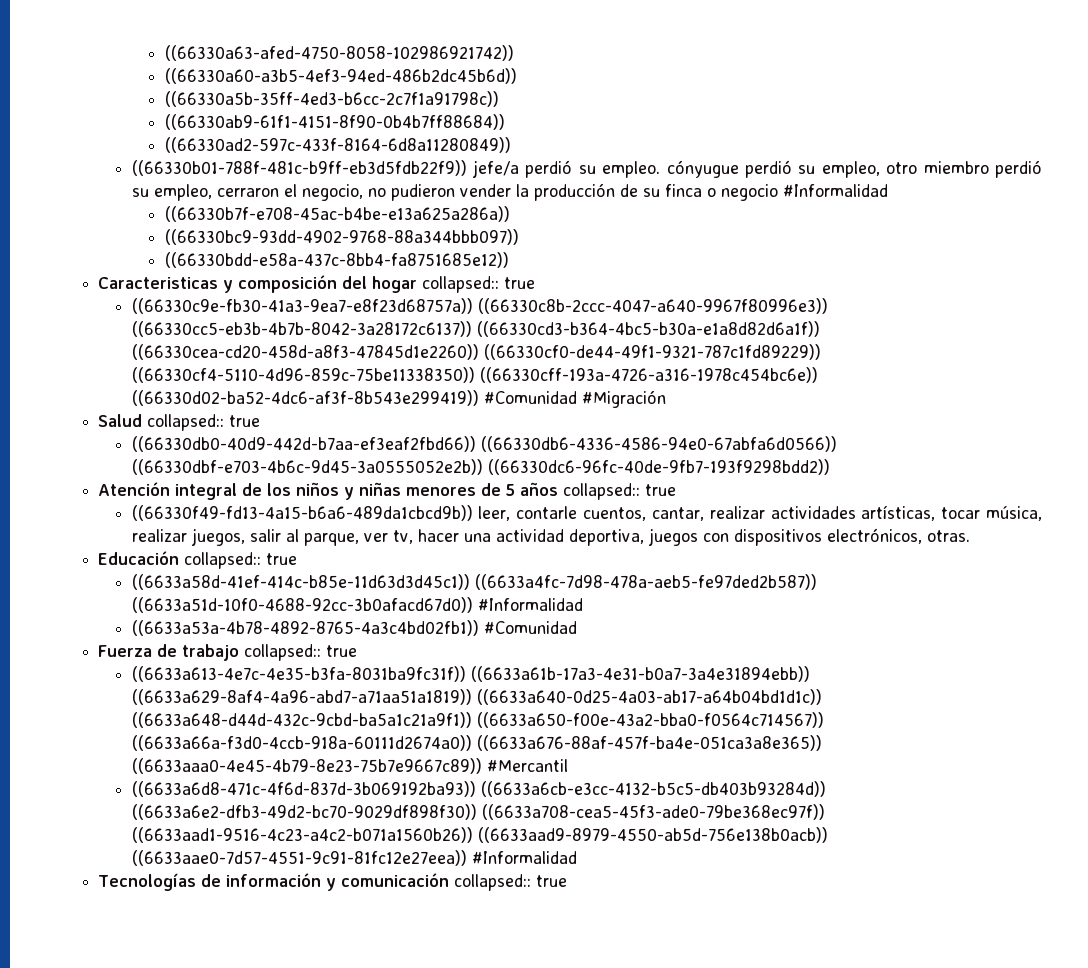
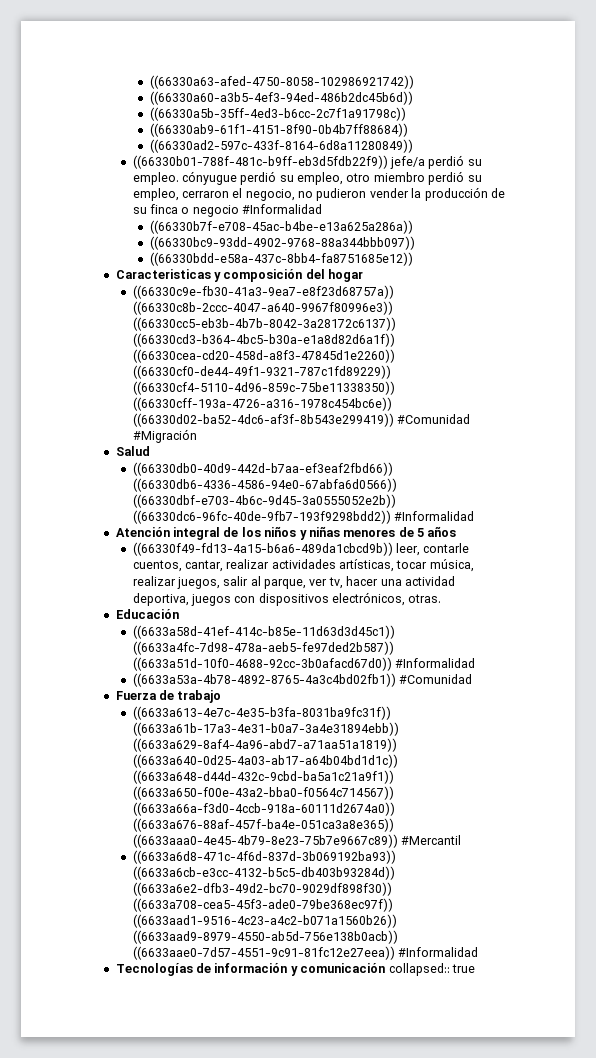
[422,276,536,293] collapsed:: true -> (364, 275) none
[147,414,261,431] collapsed:: true -> (150, 451) none
(830, 467) none -> [393,511,474,521] #Informalidad
[563,483,677,500] collapsed:: true -> (457, 531) none
[184,552,298,569] collapsed:: true -> (179, 614) none
[244,644,358,661] collapsed:: true -> (222, 696) none

